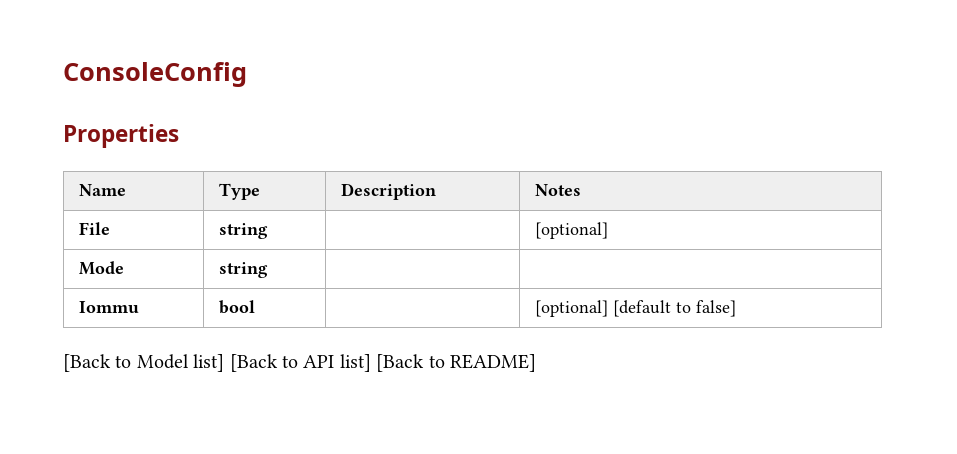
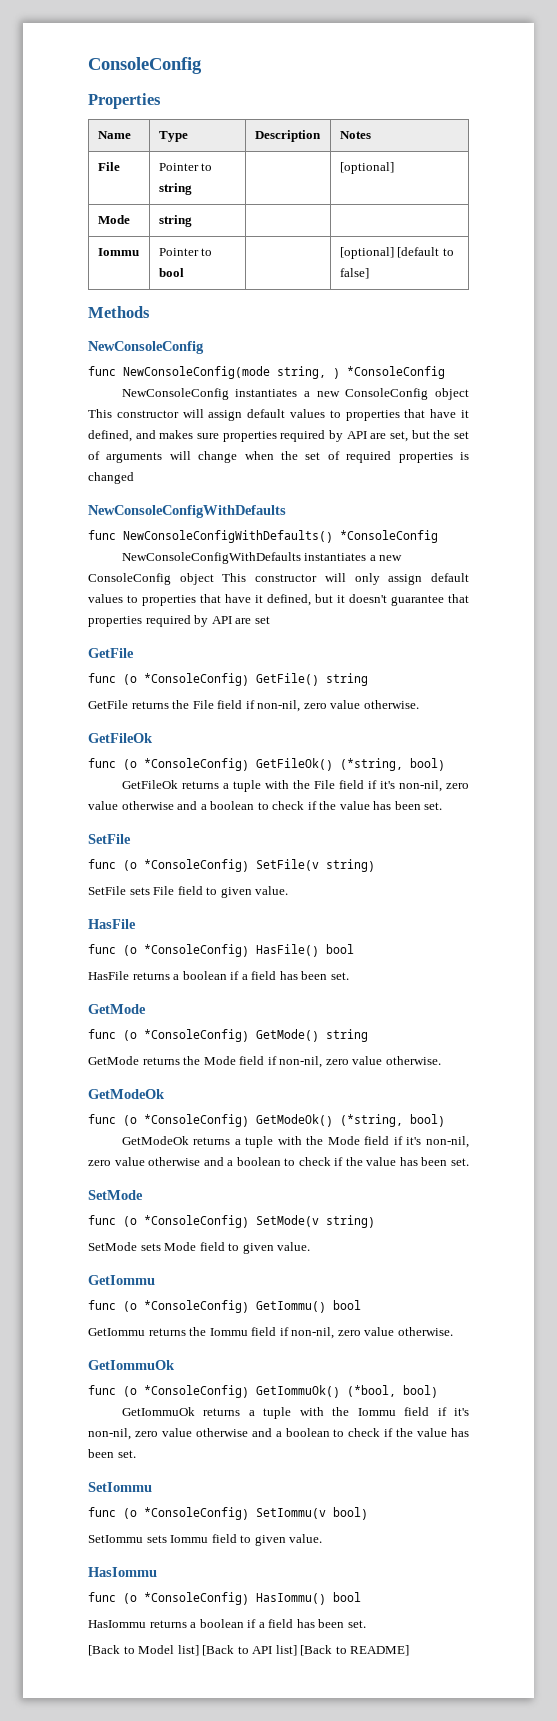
(110, 228) none -> [158,163,213,171] Pointer to
(139, 307) none -> [158,248,213,256] Pointer to
(736, 308) none -> [88,306,150,318] [88,341,204,354] [88,366,445,379] [121,388,469,400] [88,409,470,421] [88,430,470,442] [88,451,469,463] [88,472,134,484] [88,505,286,518] [88,530,438,543] [121,552,403,564] [88,573,470,585] [88,594,469,606] [88,615,270,627] [88,648,134,658] [88,673,368,686] [88,700,419,712] [88,733,153,743] [88,758,445,771] [121,780,469,792] [88,801,443,810] [88,834,131,844] [88,859,375,872] [88,886,289,898] [88,919,136,929] [88,944,354,957] [88,971,349,980] [88,1004,146,1014] [88,1029,368,1042] [88,1056,441,1068] [88,1089,165,1099] [88,1114,445,1127] [121,1136,469,1148] [88,1157,469,1166] [88,1190,143,1200] [88,1215,375,1228] [88,1242,311,1254] [88,1275,155,1285] [88,1300,361,1313] [88,1327,453,1339] [88,1360,175,1370] [88,1385,438,1398] [121,1407,469,1419] [88,1428,470,1440] [88,1449,136,1458] [88,1482,152,1492] [88,1507,368,1520] [88,1534,323,1546] [88,1567,157,1577] [88,1592,361,1605] [88,1619,366,1628] // Methods // NewConsoleConfig // func NewConsoleConfig(mode string, ) *ConsoleConfig // NewConsoleConfig instantiates a new ConsoleConfig object This constructor will assign default values to properties that have it defined, and makes sure properties required by API are set, but the set of arguments will change when the set of required properties is changed // NewConsoleConfigWithDefaults // func NewConsoleConfigWithDefaults() *ConsoleConfig // NewConsoleConfigWithDefaults instantiates a new ConsoleConfig object This constructor will only assign default values to properties that have it defined, but it doesn't guarantee that properties required by API are set // GetFile // func (o *ConsoleConfig) GetFile() string // GetFile returns the File field if non-nil, zero value otherwise. // GetFileOk // func (o *ConsoleConfig) GetFileOk() (*string, bool) // GetFileOk returns a tuple with the File field if it's non-nil, zero value otherwise and a boolean to check if the value has been set. // SetFile // func (o *ConsoleConfig) SetFile(v string) // SetFile sets File field to given value. // HasFile // func (o *ConsoleConfig) HasFile() bool // HasFile returns a boolean if a field has been set. // GetMode // func (o *ConsoleConfig) GetMode() string // GetMode returns the Mode field if non-nil, zero value otherwise. // GetModeOk // func (o *ConsoleConfig) GetModeOk() (*string, bool) // GetModeOk returns a tuple with the Mode field if it's non-nil, zero value otherwise and a boolean to check if the value has been set. // SetMode // func (o *ConsoleConfig) SetMode(v string) // SetMode sets Mode field to given value. // GetIommu // func (o *ConsoleConfig) GetIommu() bool // GetIommu returns the Iommu field if non-nil, zero value otherwise. // GetIommuOk // func (o *ConsoleConfig) GetIommuOk() (*bool, bool) // GetIommuOk returns a tuple with the Iommu field if it's non-nil, zero value otherwise and a boolean to check if the value has been set. // SetIommu // func (o *ConsoleConfig) SetIommu(v bool) // SetIommu sets Iommu field to given value. // HasIommu // func (o *ConsoleConfig) HasIommu() bool // HasIommu returns a boolean if a field has been set.

